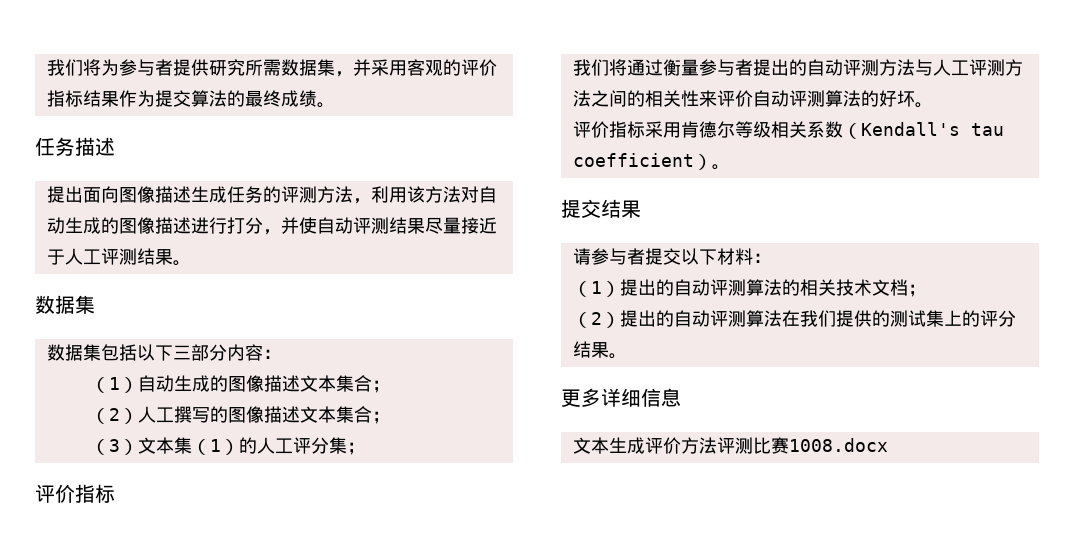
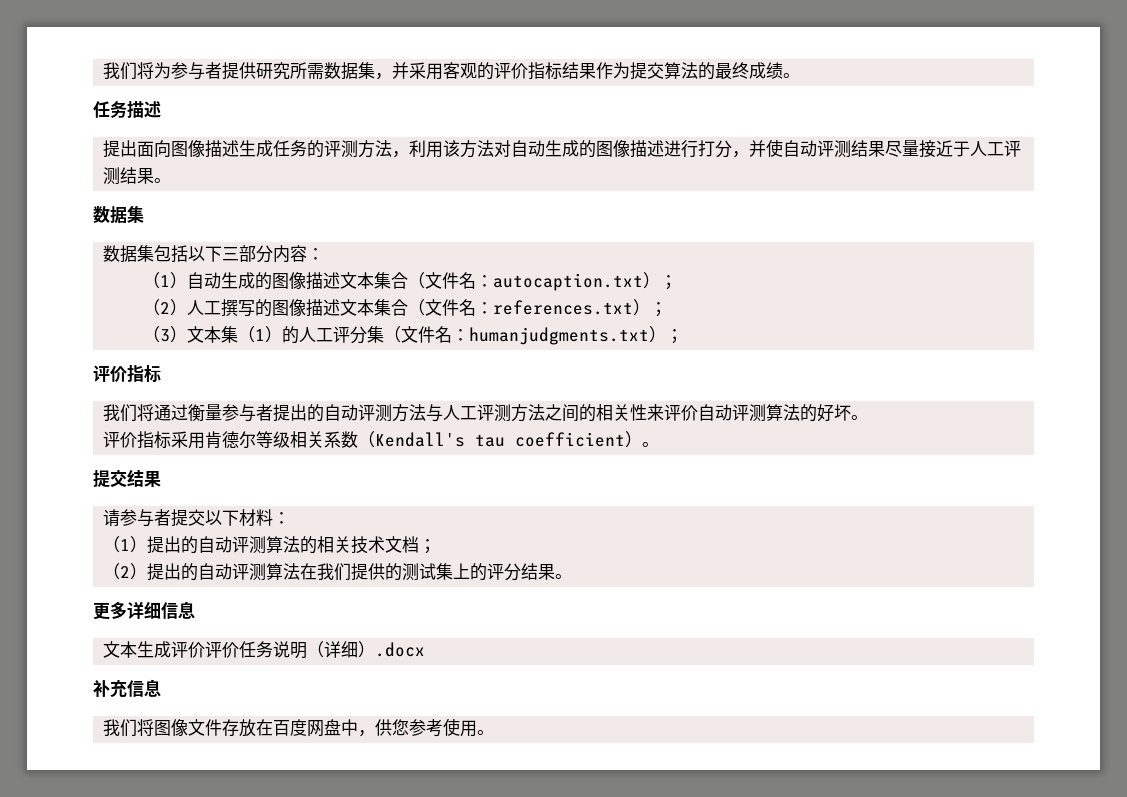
(372, 383) none -> [408,272,661,291] （文件名：autocaption.txt）
(372, 414) none -> [408,299,651,316] （文件名：references.txt）
(347, 445) none -> [384,326,667,345] （文件名：humanjudgments.txt）
[681,437,888,454] 方法评测比赛1008.docx -> [205,641,426,659] [93,679,161,698] [103,718,495,737] 评价任务说明（详细）.docx // 补充信息 // 我们将图像文件存放在百度网盘中，供您参考使用。

